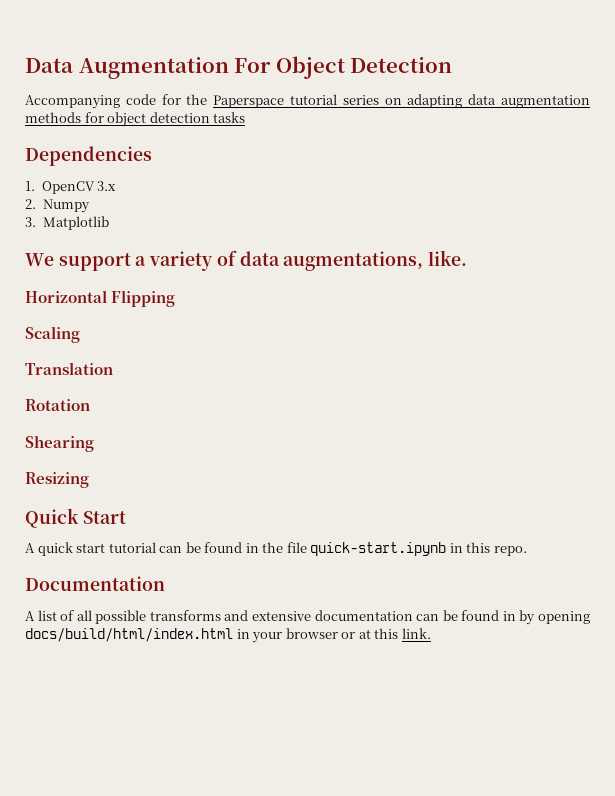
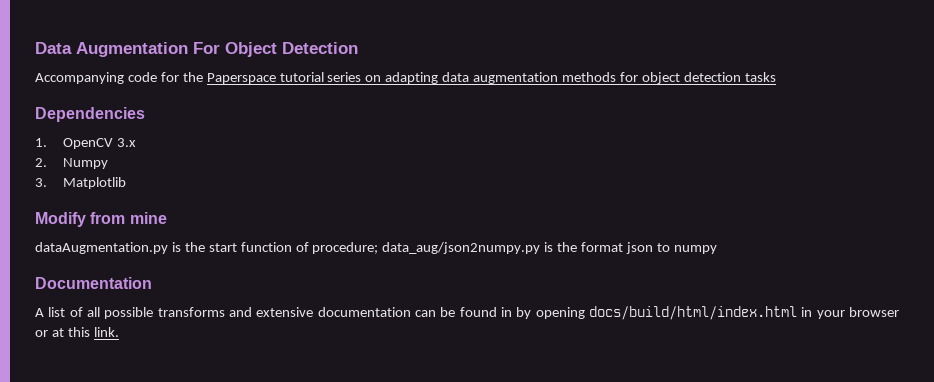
[25,250,468,271] [25,290,176,307] [25,326,80,343] [25,362,113,375] [25,399,90,411] [25,435,94,452] [25,472,89,488] [25,508,126,528] [25,542,527,556] We support a variety of data augmentations, like. // Horizontal Flipping // Scaling // Translation // Rotation // Shearing // Resizing // Quick Start // A quick start tutorial can be found in the file quick-start.ipynb in this repo. -> [35,212,167,227] [35,242,717,254] Modify from mine // dataAugmentation.py is the start function of procedure; data_aug/json2numpy.py is the format json to numpy

